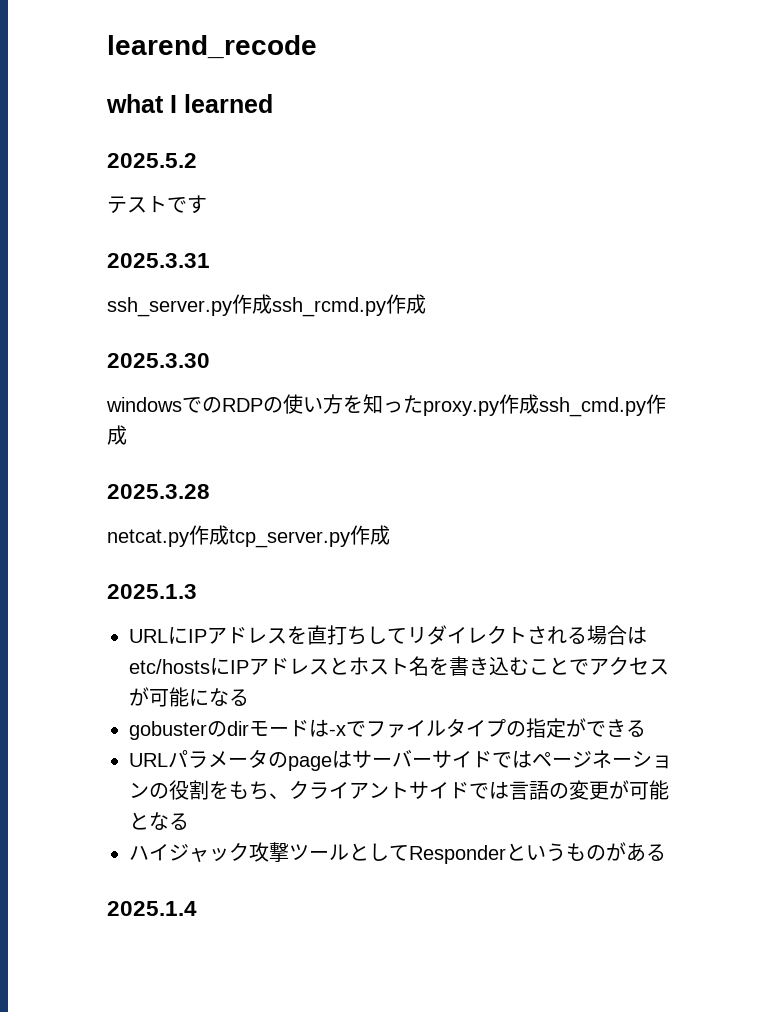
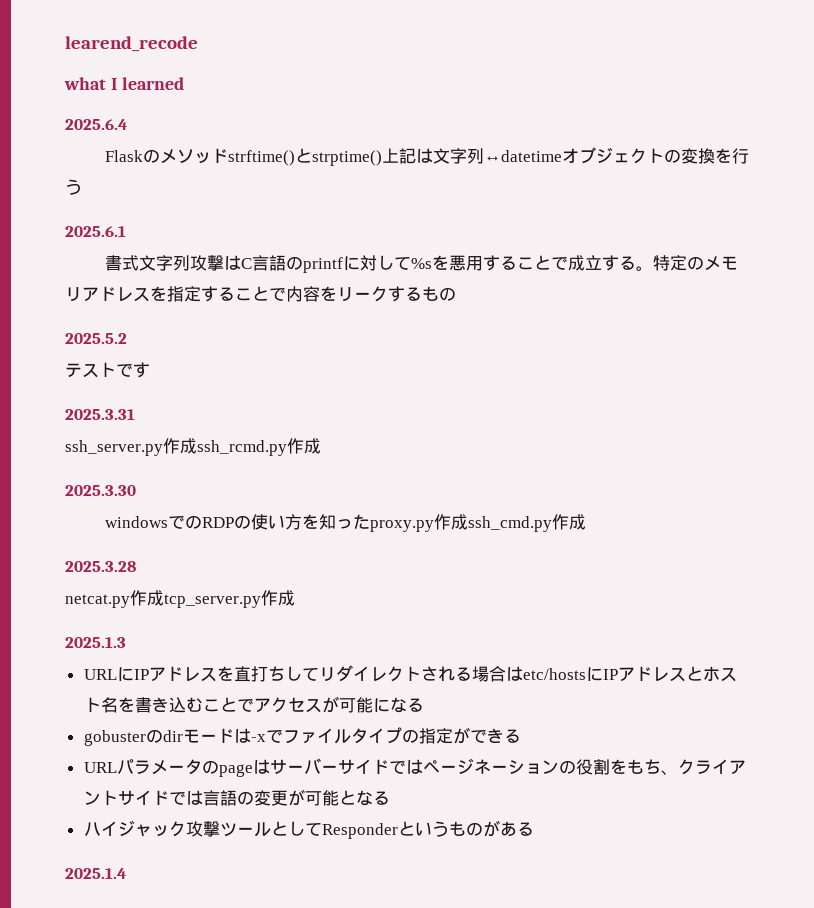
(273, 103) none -> [65,119,127,130] [104,147,749,166] [65,179,82,195] [65,226,126,237] [104,255,738,273] [65,286,456,302] // 2025.6.4 // Flaskのメソッドstrftime()とstrptime()上記は文字列↔datetimeオブジェクトの変換を行う // 2025.6.1 // 書式文字列攻撃はC言語のprintfに対して%sを悪用することで成立する。特定のメモリアドレスを指定することで内容をリークするもの

